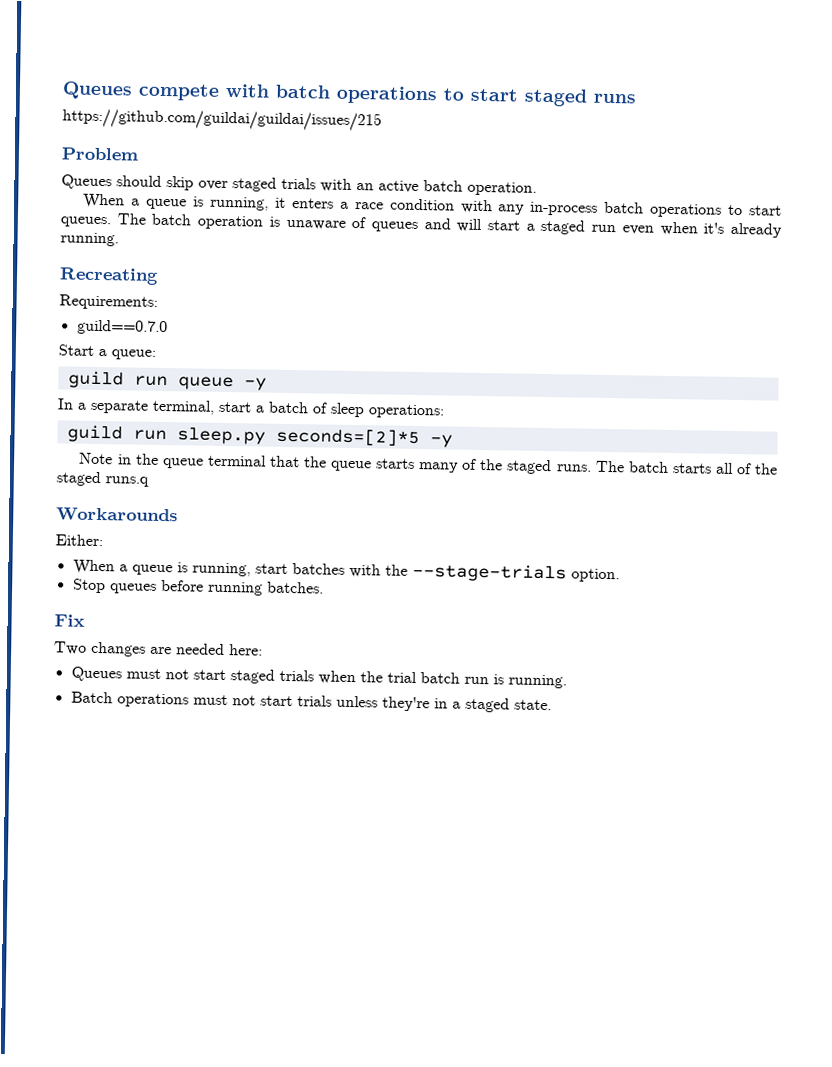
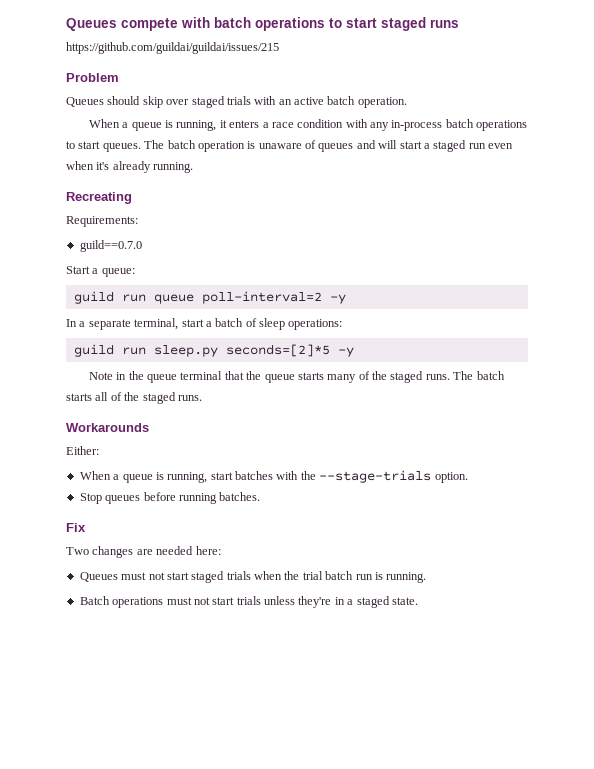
(234, 383) none -> [201,291,322,304] poll-interval=2
[105,476,149,487] runs.q -> [177,395,202,401] runs.

